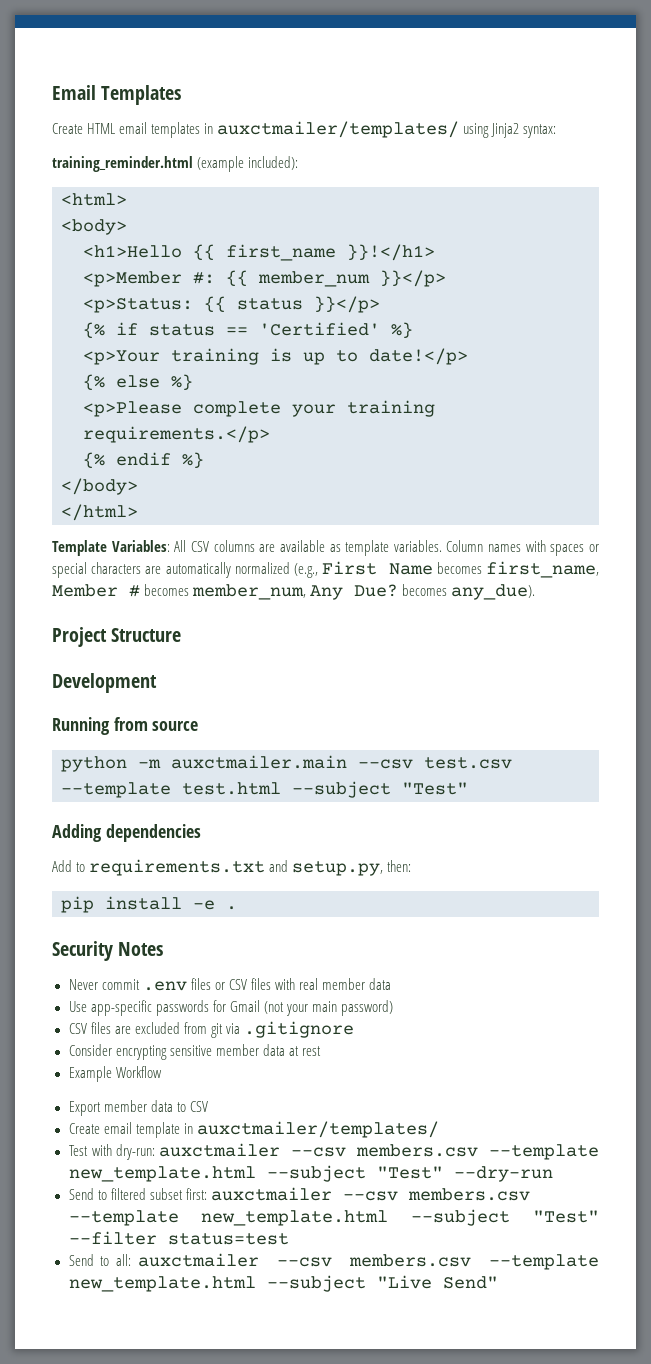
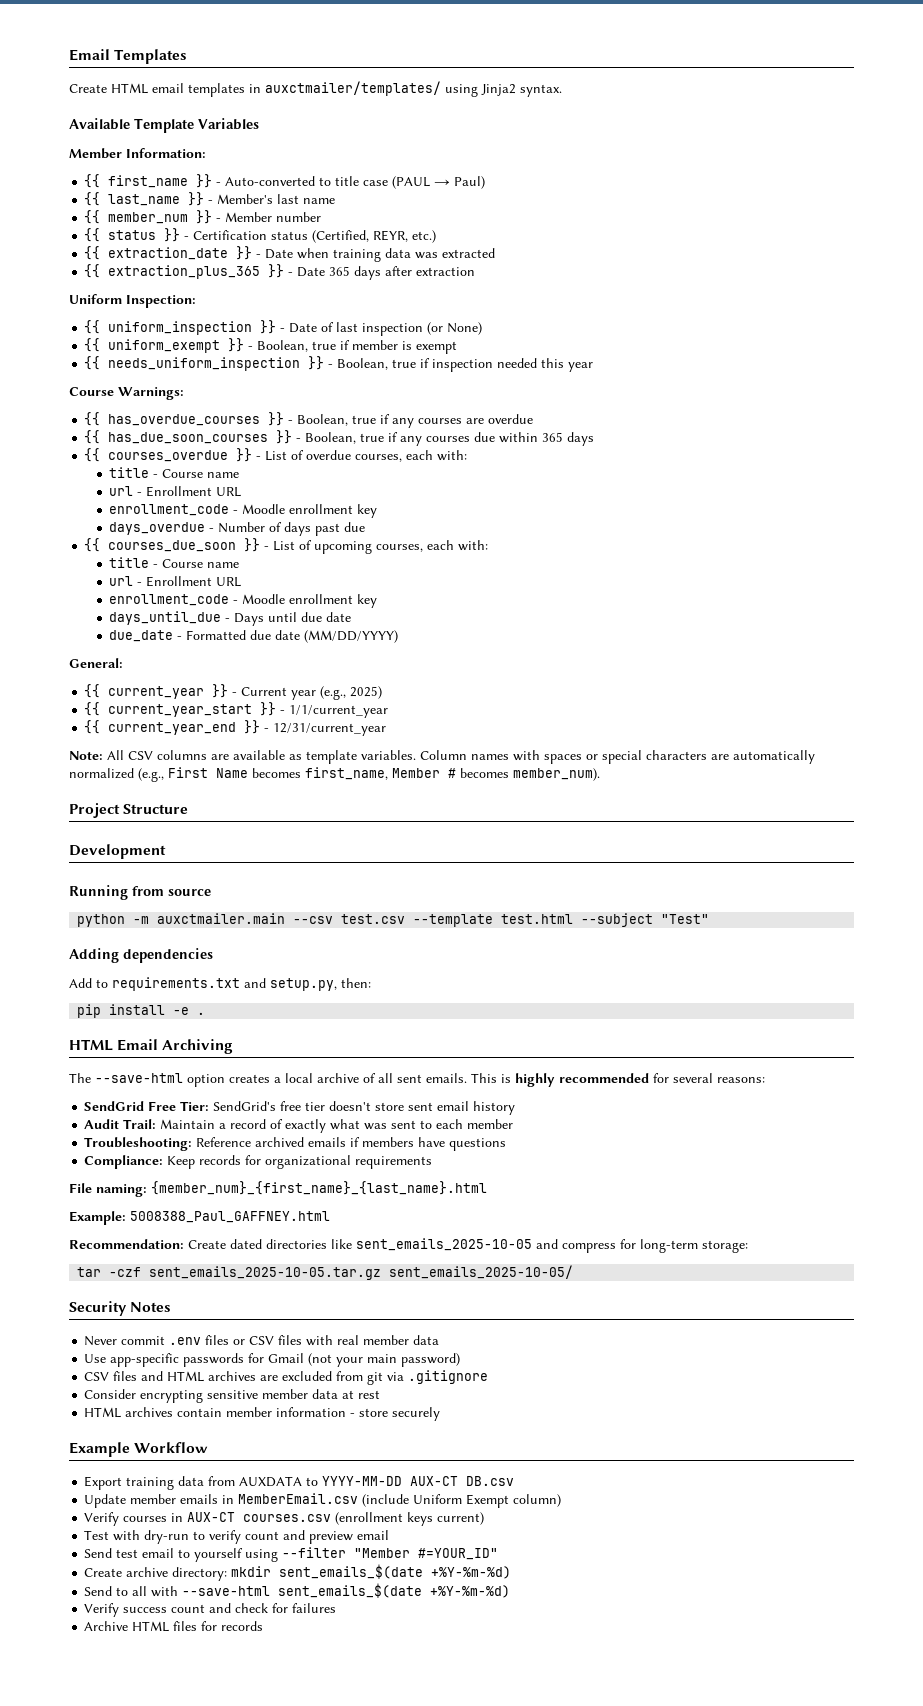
[523,124,557,138] [52,156,299,172] [61,193,127,206] [61,219,127,235] [83,244,435,261] [83,270,446,287] [83,296,380,313] [83,322,413,339] [83,348,468,365] [83,374,193,391] [83,400,435,417] [83,426,270,443] [83,452,204,469] [61,478,138,495] [61,504,138,521] [52,540,170,556] syntax: // training_reminder.html (example included): // <html> // <body> // <h1>Hello {{ first_name }}!</h1> // <p>Member #: {{ member_num }}</p> // <p>Status: {{ status }}</p> // {% if status == 'Certified' %} // <p>Your training is up to date!</p> // {% else %} // <p>Please complete your training requirements.</p> // {% endif %} // </body> // </html> // Template Variables: -> [520,84,562,97] [69,118,259,133] [69,148,206,159] [84,174,486,189] [84,192,336,206] [84,210,322,224] [84,228,437,243] [84,246,496,262] [84,264,476,280] [69,294,196,308] [84,320,483,336] [84,338,458,354] [84,356,594,372] [69,387,184,400] [84,412,534,428] [84,430,595,446] [84,448,468,462] [109,467,240,478] [109,486,242,497] [109,504,378,518] [109,522,366,536] [84,538,489,554] [109,557,240,568] [109,576,242,587] [109,594,378,608] [109,611,352,626] [109,630,399,643] [69,658,123,668] [84,684,383,700] [84,702,389,718] [84,720,387,736] [69,751,103,760] syntax. // Available Template Variables // Member Information: // {{ first_name }} - Auto-converted to title case (PAUL → Paul) // {{ last_name }} - Member's last name // {{ member_num }} - Member number // {{ status }} - Certification status (Certified, REYR, etc.) // {{ extraction_date }} - Date when training data was extracted // {{ extraction_plus_365 }} - Date 365 days after extraction // Uniform Inspection: // {{ uniform_inspection }} - Date of last inspection (or None) // {{ uniform_exempt }} - Boolean, true if member is exempt // {{ needs_uniform_inspection }} - Boolean, true if inspection needed this year // Course Warnings: // {{ has_overdue_courses }} - Boolean, true if any courses are overdue // {{ has_due_soon_courses }} - Boolean, true if any courses due within 365 days // {{ courses_overdue }} - List of overdue courses, each with: // title - Course name // url - Enrollment URL // enrollment_code - Moodle enrollment key // days_overdue - Number of days past due // {{ courses_due_soon }} - List of upcoming courses, each with: // title - Course name // url - Enrollment URL // enrollment_code - Moodle enrollment key // days_until_due - Days until due date // due_date - Formatted due date (MM/DD/YYYY) // General: // {{ current_year }} - Current year (e.g., 2025) // {{ current_year_start }} - 1/1/current_year // {{ current_year_end }} - 12/31/current_year // Note:
[192,584,536,600] member_num, Any Due? becomes any_due). -> [513,768,600,781] member_num).
(237, 908) none -> [69,1039,234,1054] [69,1073,765,1087] [84,1101,516,1115] [84,1119,514,1133] [84,1137,507,1151] [84,1155,433,1169] [69,1181,487,1197] [69,1211,330,1225] [69,1238,748,1253] [77,1265,574,1280] // HTML Email Archiving // The --save-html option creates a local archive of all sent emails. This is highly recommended for several reasons: // SendGrid Free Tier: SendGrid's free tier doesn't store sent email history // Audit Trail: Maintain a record of exactly what was sent to each member // Troubleshooting: Reference archived emails if members have questions // Compliance: Keep records for organizational requirements // File naming: {member_num}_{first_name}_{last_name}.html // Example: 5008388_Paul_GAFFNEY.html // Recommendation: Create dated directories like sent_emails_2025-10-05 and compress for long-term storage: // tar -czf sent_emails_2025-10-05.tar.gz sent_emails_2025-10-05/
(111, 1028) none -> [141,1371,257,1382] and HTML archives
[68,1066,162,1082] [68,1100,208,1116] [68,1121,439,1138] [68,1143,599,1160] [68,1165,553,1182] [68,1187,530,1201] [68,1209,599,1226] [68,1231,289,1245] [68,1253,599,1270] [68,1275,498,1292] Example Workflow // Export member data to CSV // Create email template in auxctmailer/templates/ // Test with dry-run: auxctmailer --csv members.csv --template new_template.html --subject "Test" --dry-run // Send to filtered subset first: auxctmailer --csv members.csv --template new_template.html --subject "Test" --filter status=test // Send to all: auxctmailer --csv members.csv --template new_template.html --subject "Live Send" -> [84,1407,441,1421] [69,1442,209,1457] [84,1476,515,1490] [84,1493,562,1508] [84,1512,485,1526] [84,1530,390,1544] [84,1547,499,1562] [84,1564,512,1581] [84,1583,511,1598] [84,1603,337,1617] [84,1621,264,1632] HTML archives contain member information - store securely // Example Workflow // Export training data from AUXDATA to YYYY-MM-DD AUX-CT DB.csv // Update member emails in MemberEmail.csv (include Uniform Exempt column) // Verify courses in AUX-CT courses.csv (enrollment keys current) // Test with dry-run to verify count and preview email // Send test email to yourself using --filter "Member #=YOUR_ID" // Create archive directory: mkdir sent_emails_$(date +%Y-%m-%d) // Send to all with --save-html sent_emails_$(date +%Y-%m-%d) // Verify success count and check for failures // Archive HTML files for records

